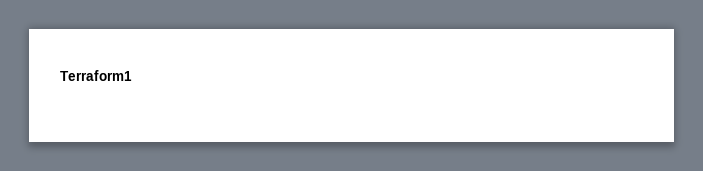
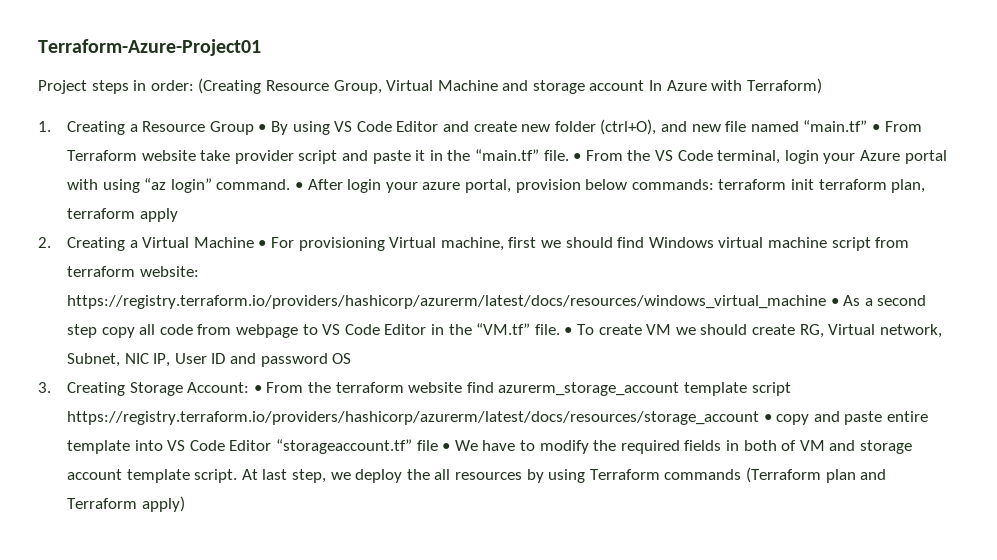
[60,70,132,81] Terraform1 -> [38,39,261,56] [38,78,822,94] [38,119,922,135] [67,149,947,164] [67,178,926,193] [67,208,178,222] [38,237,910,251] [67,266,199,277] [67,295,927,309] [67,323,942,338] [67,353,352,367] [38,382,791,396] [67,411,929,425] [67,439,912,454] [67,467,887,483] [67,496,185,512] Terraform-Azure-Project01 // Project steps in order: (Creating Resource Group, Virtual Machine and storage account In Azure with Terraform) // 1. Creating a Resource Group • By using VS Code Editor and create new folder (ctrl+O), and new file named “main.tf” • From Terraform website take provider script and paste it in the “main.tf” file. • From the VS Code terminal, login your Azure portal with using “az login” command. • After login your azure portal, provision below commands: terraform init terraform plan, terraform apply // 2. Creating a Virtual Machine • For provisioning Virtual machine, first we should find Windows virtual machine script from terraform website: https://registry.terraform.io/providers/hashicorp/azurerm/latest/docs/resources/windows_virtual_machine • As a second step copy all code from webpage to VS Code Editor in the “VM.tf” file. • To create VM we should create RG, Virtual network, Subnet, NIC IP, User ID and password OS // 3. Creating Storage Account: • From the terraform website find azurerm_storage_account template script https://registry.terraform.io/providers/hashicorp/azurerm/latest/docs/resources/storage_account • copy and paste entire template into VS Code Editor “storageaccount.tf” file • We have to modify the required fields in both of VM and storage account template script. At last step, we deploy the all resources by using Terraform commands (Terraform plan and Terraform apply)

